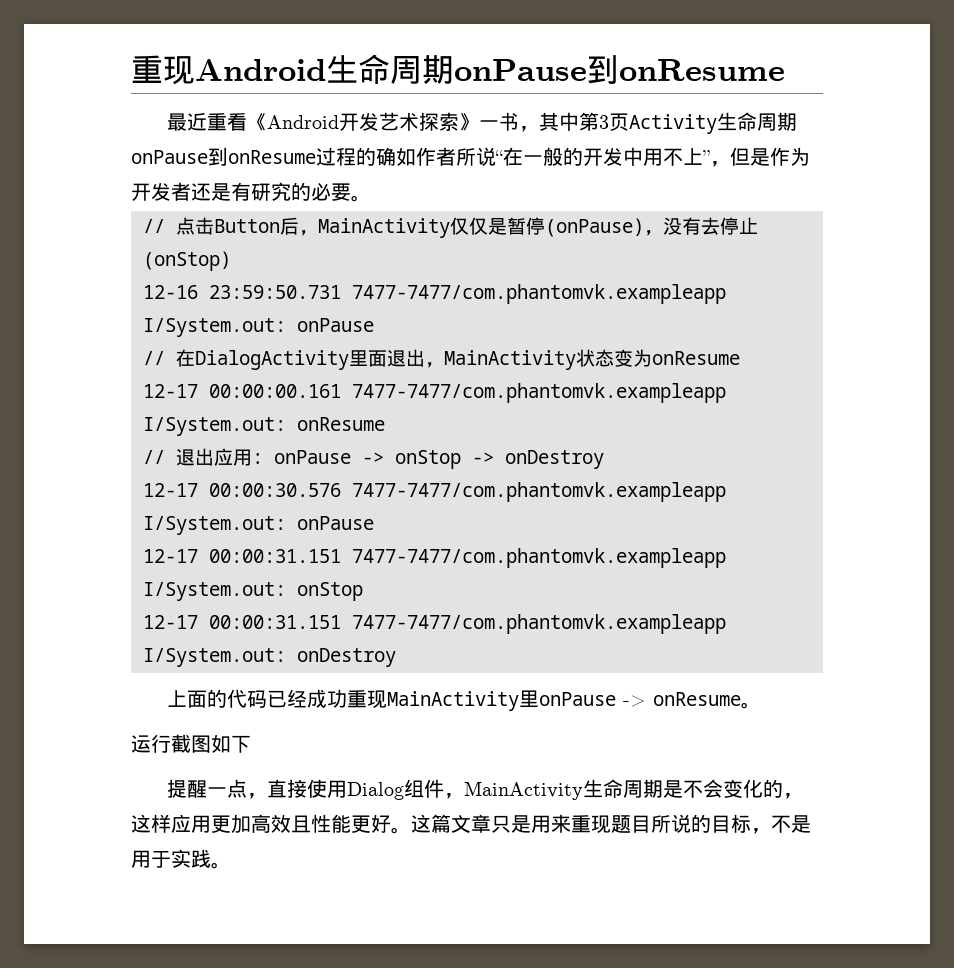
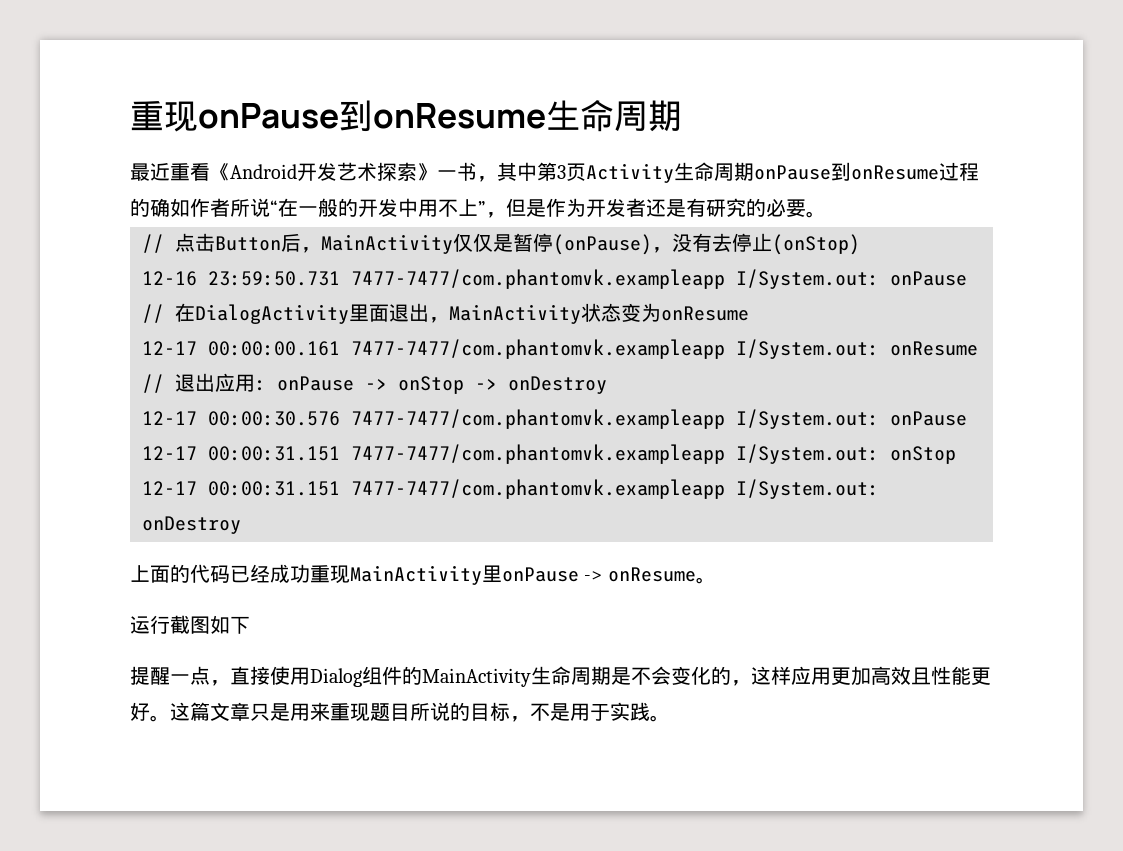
[131,54,785,85] 重现Android生命周期onPause到onResume -> [130,100,682,132] 重现onPause到onResume生命周期
[444,793,465,799] ， -> [402,666,422,685] 的

